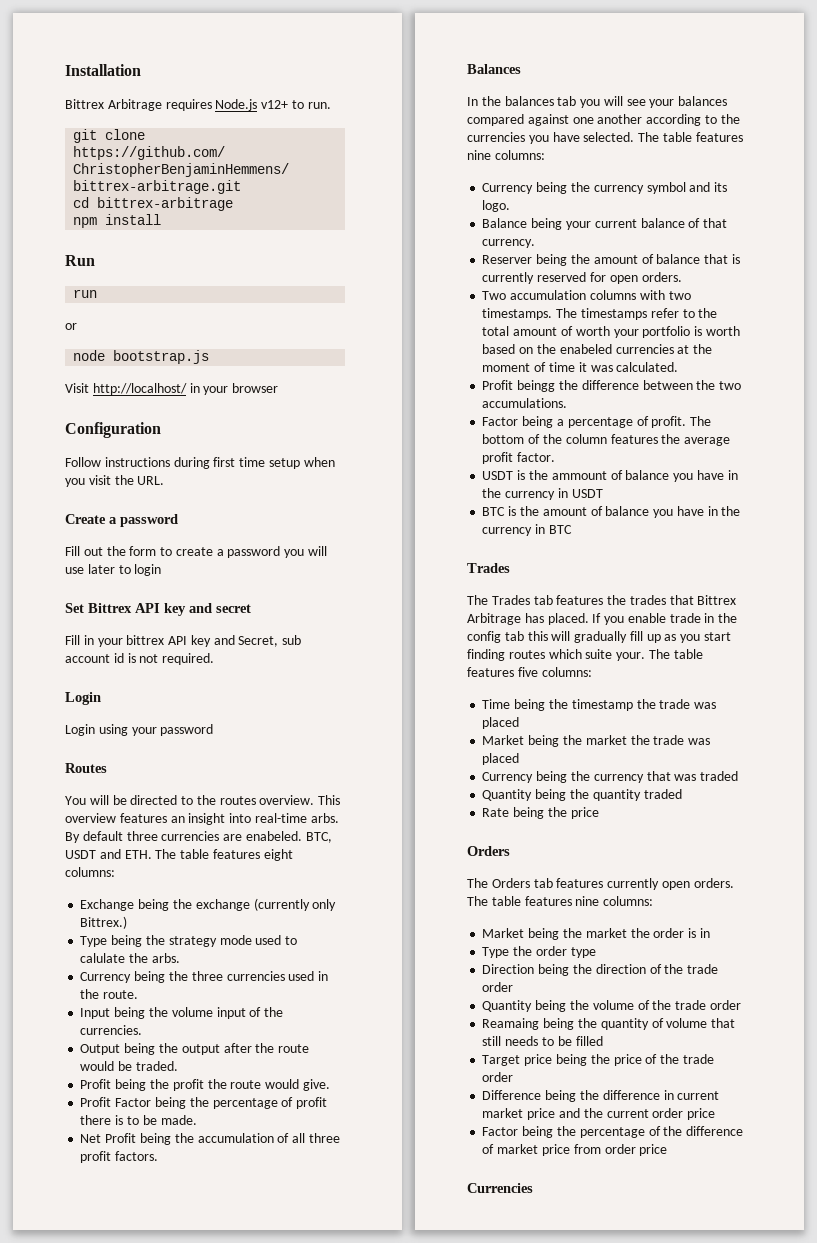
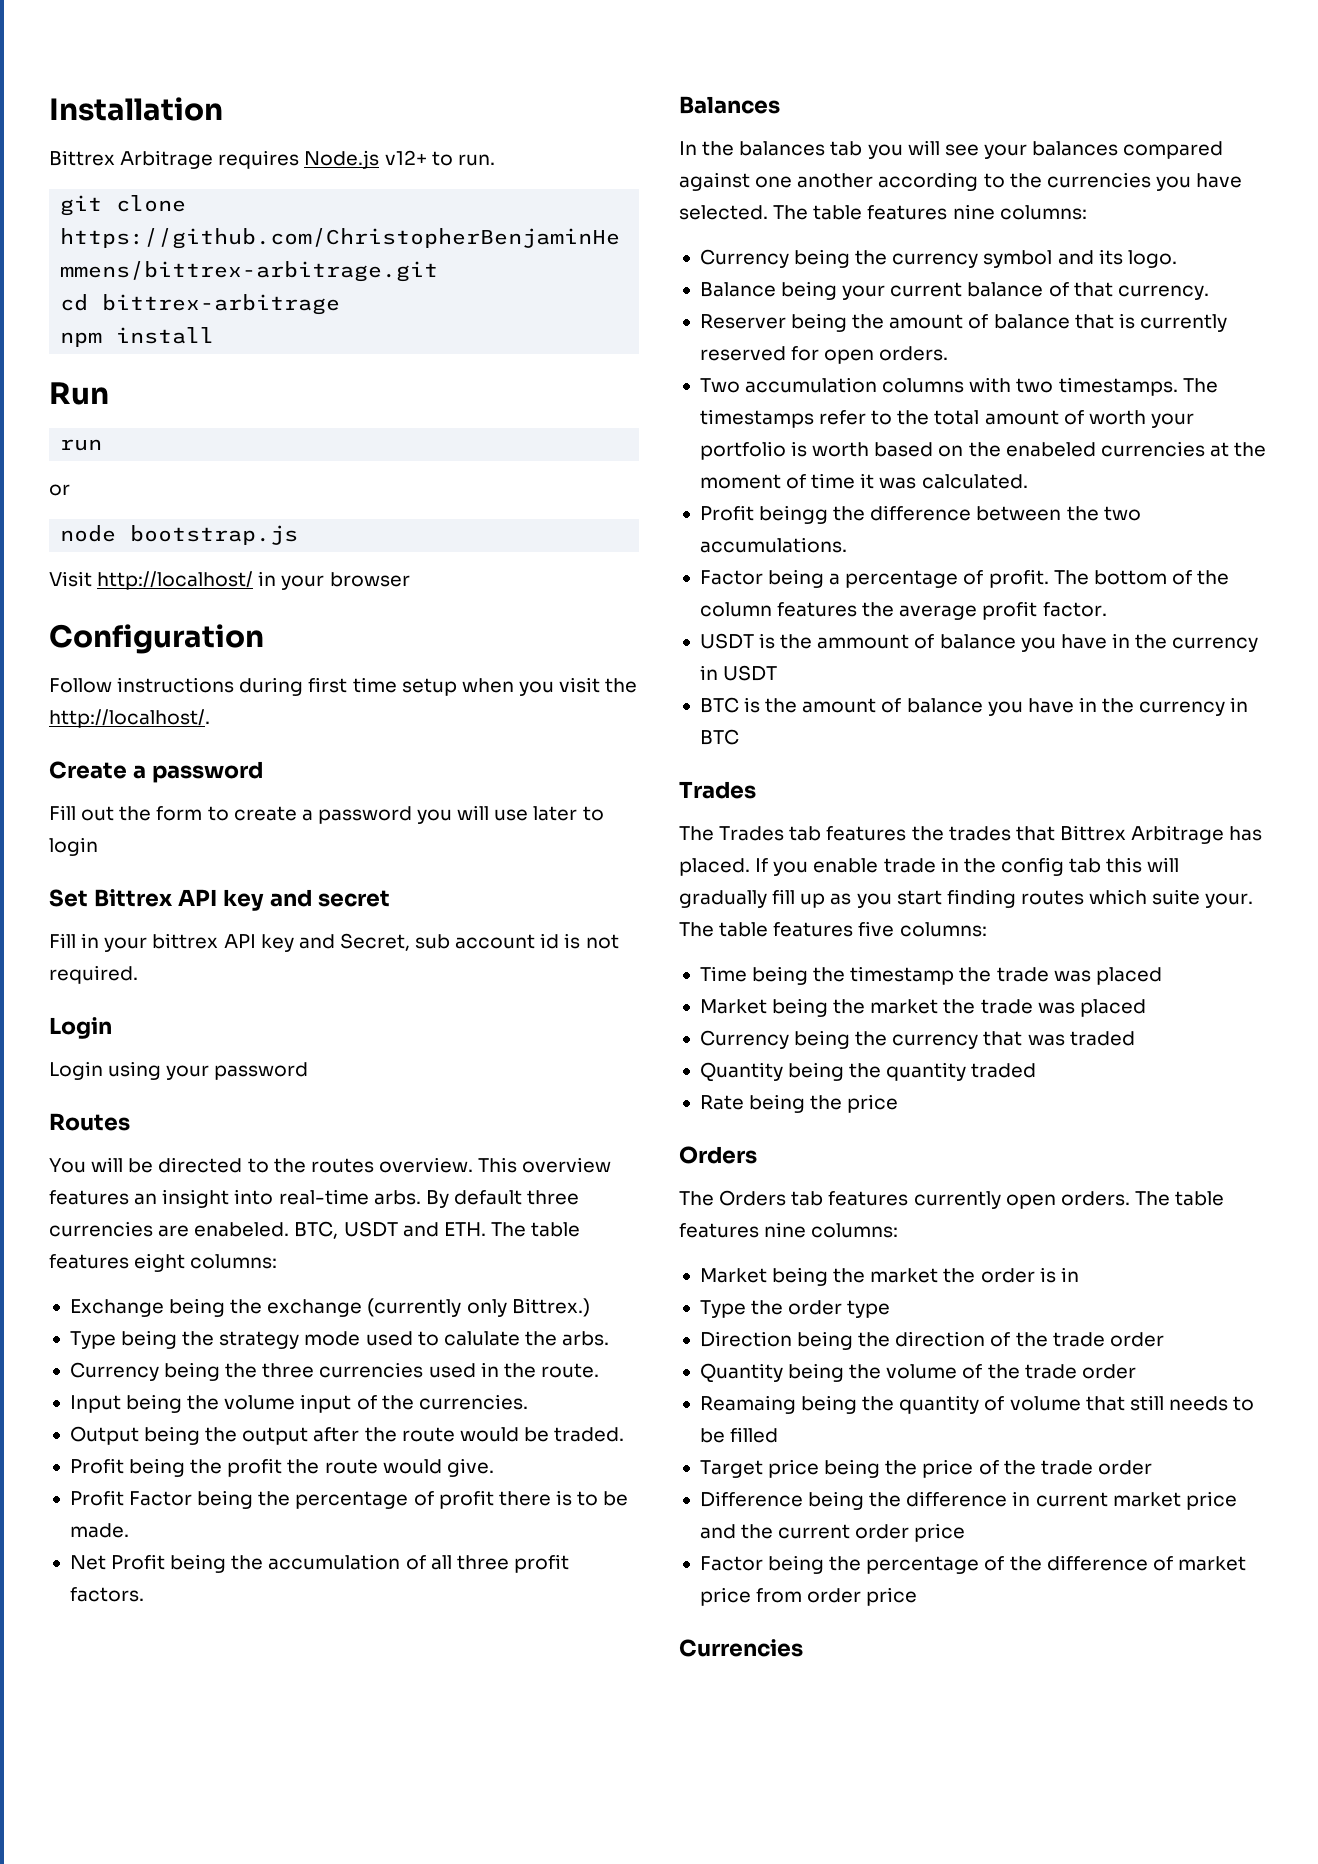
[137,476,165,485] URL. -> [49,709,210,728] http://localhost/.

